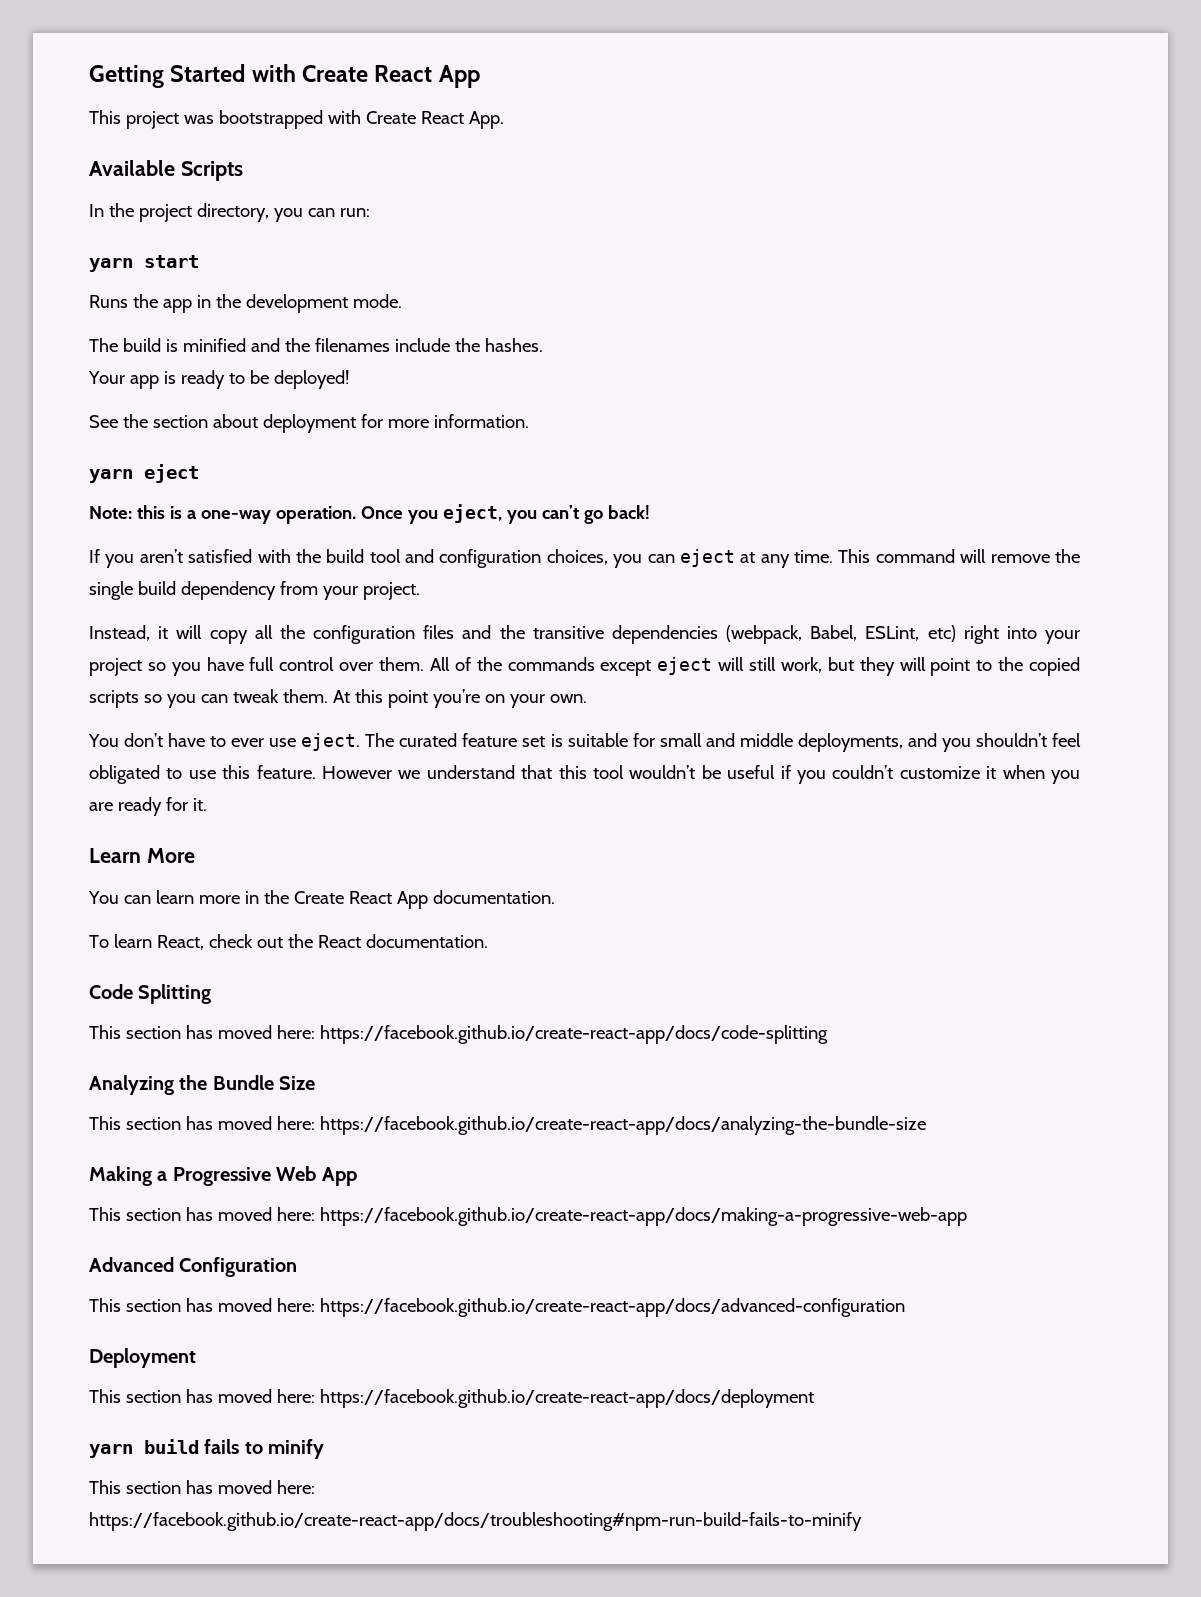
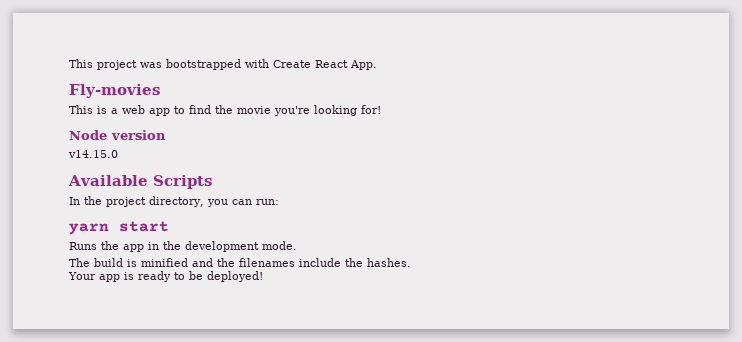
[89,64,480,88] Getting Started with Create React App // -> (69, 63) none
(504, 120) none -> [69,84,160,98] [69,105,381,116] [69,130,166,140] [68,150,118,158] // Fly-movies // This is a web app to find the movie you're looking for! // Node version // v14.15.0
[89,414,529,433] [89,464,199,483] [89,504,650,524] [89,549,1081,568] [89,581,420,600] [89,625,1080,644] [89,657,1080,676] [89,689,587,708] [88,733,1081,752] [89,765,1080,784] [89,797,207,816] [89,848,195,863] [88,890,555,909] [89,934,488,950] [89,984,212,1004] [89,1025,828,1044] [89,1075,316,1095] [89,1116,926,1135] [89,1166,357,1186] [89,1207,967,1226] [89,1257,298,1277] [89,1298,905,1317] [89,1348,196,1368] [89,1389,814,1408] [89,1439,325,1459] [89,1480,315,1494] [89,1512,862,1531] // See the section about deployment for more information. // yarn eject // Note: this is a one-way operation. Once you eject, you can’t go back! // If you aren’t satisfied with the build tool and configuration choices, you can eject at any time. This command will remove the single build dependency from your project. // Instead, it will copy all the configuration files and the transitive dependencies (webpack, Babel, ESLint, etc) right into your project so you have full control over them. All of the commands except eject will still work, but they will point to the copied scripts so you can tweak them. At this point you’re on your own. // You don’t have to ever use eject. The curated feature set is suitable for small and middle deployments, and you shouldn’t feel obligated to use this feature. However we understand that this tool wouldn’t be useful if you couldn’t customize it when you are ready for it. // Learn More // You can learn more in the Create React App documentation. // To learn React, check out the React documentation. // Code Splitting // This section has moved here: https://facebook.github.io/create-react-app/docs/code-splitting // Analyzing the Bundle Size // This section has moved here: https://facebook.github.io/create-react-app/docs/analyzing-the-bundle-size // Making a Progressive Web App // This section has moved here: https://facebook.github.io/create-react-app/docs/making-a-progressive-web-app // Advanced Configuration // This section has moved here: https://facebook.github.io/create-react-app/docs/advanced-configuration // Deployment // This section has moved here: https://facebook.github.io/create-react-app/docs/deployment // yarn build fails to minify // This section has moved here: https://facebook.github.io/create-react-app/docs/troubleshooting#npm-run-build-fails-to-minify -> (263, 276) none

